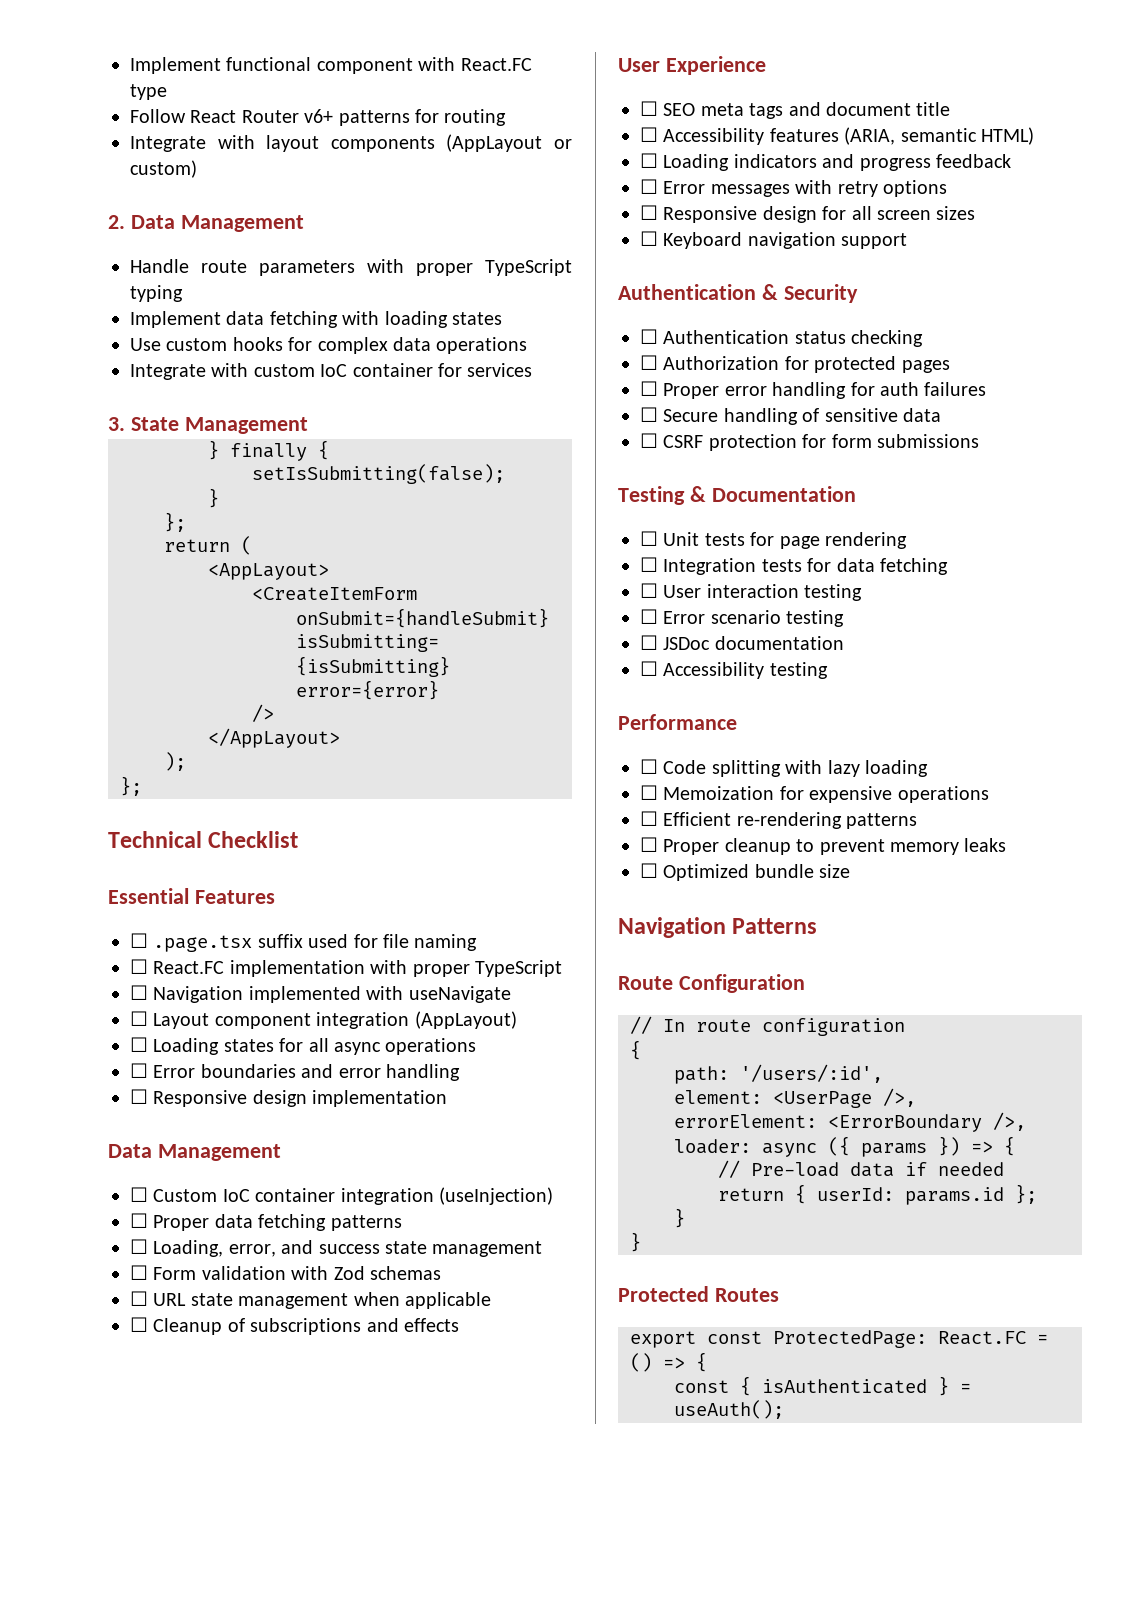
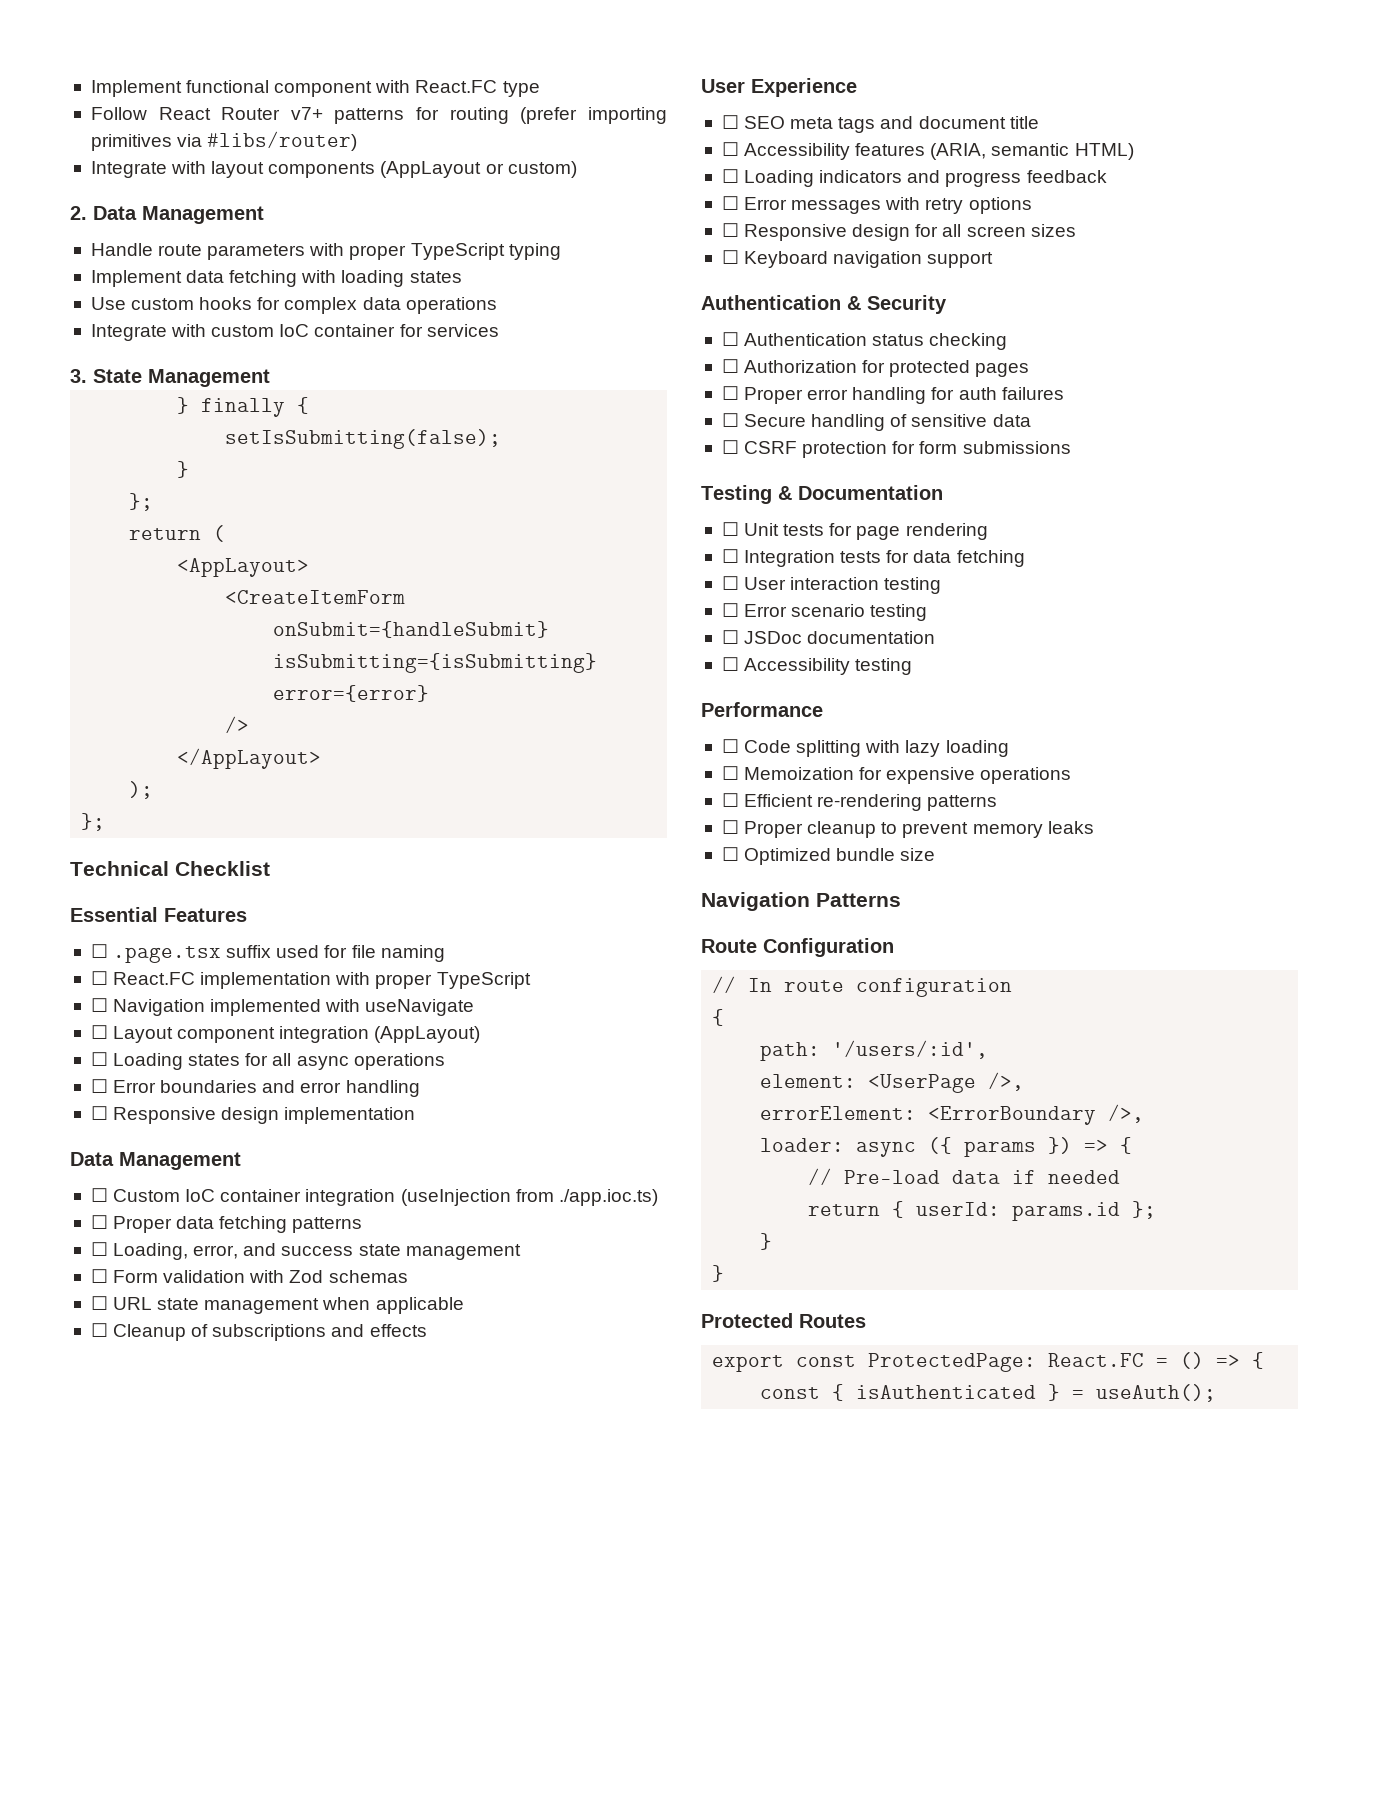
[304,109,334,123] v6+ -> [290,107,323,120] v7+
(507, 117) none -> [520,107,667,124] [90,131,358,151] (prefer importing primitives via #libs/router)
[439,1187,553,1205] (useInjection) -> [400,1189,658,1206] (useInjection from ./app.ioc.ts)

